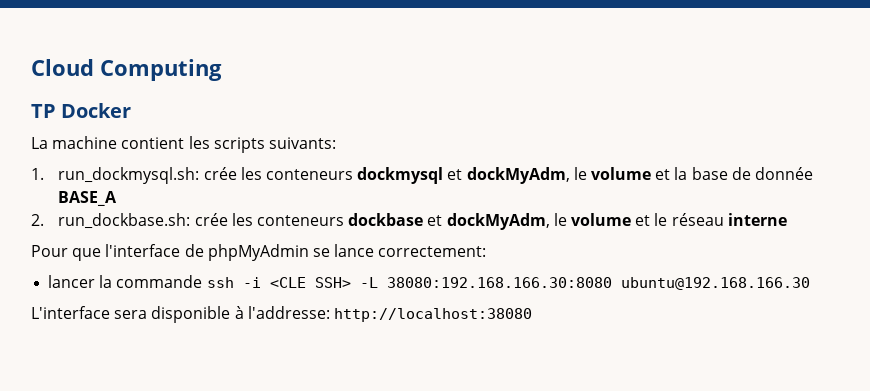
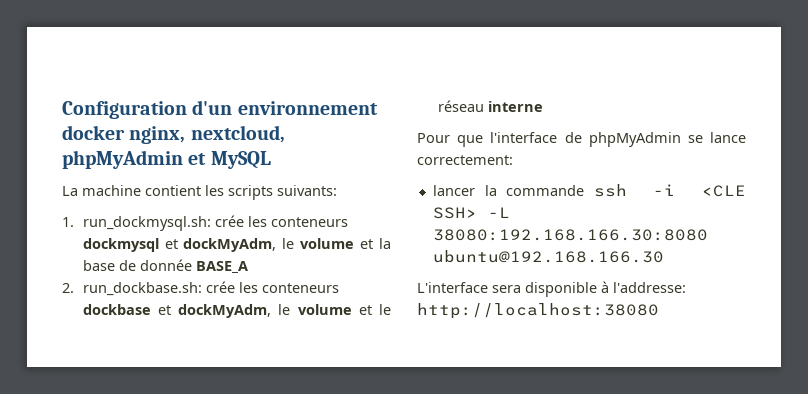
[31,59,222,81] [31,103,132,118] Cloud Computing // TP Docker -> [62,100,378,119] [62,125,285,144] [62,150,271,169] Configuration d'un environnement docker nginx, nextcloud, phpMyAdmin et MySQL

